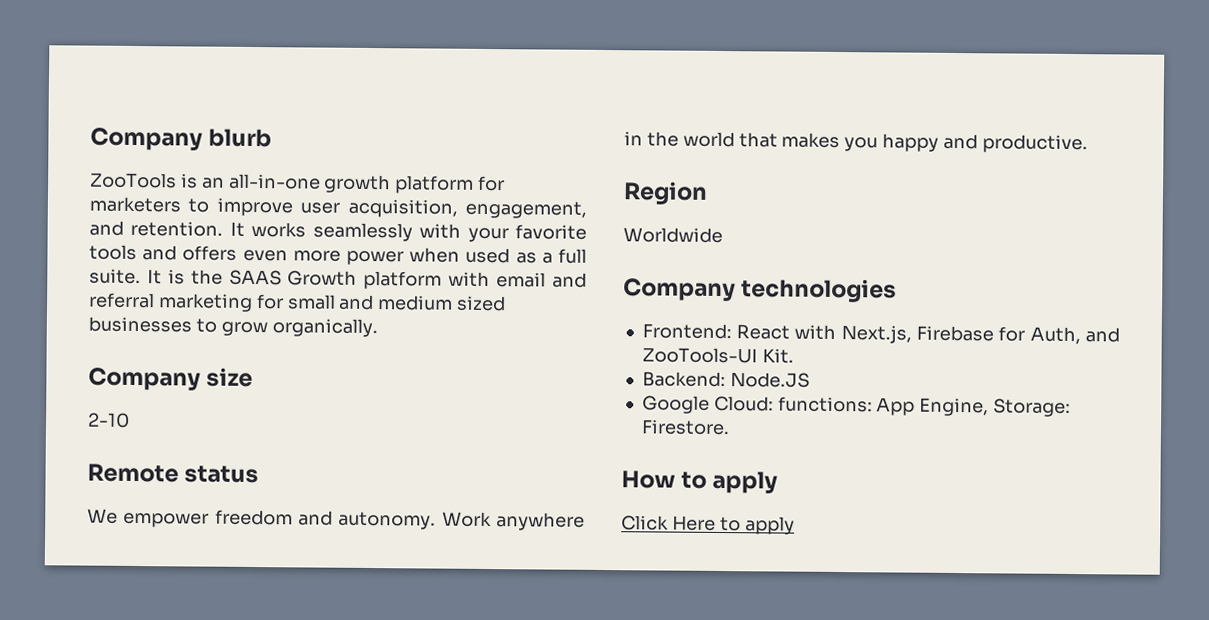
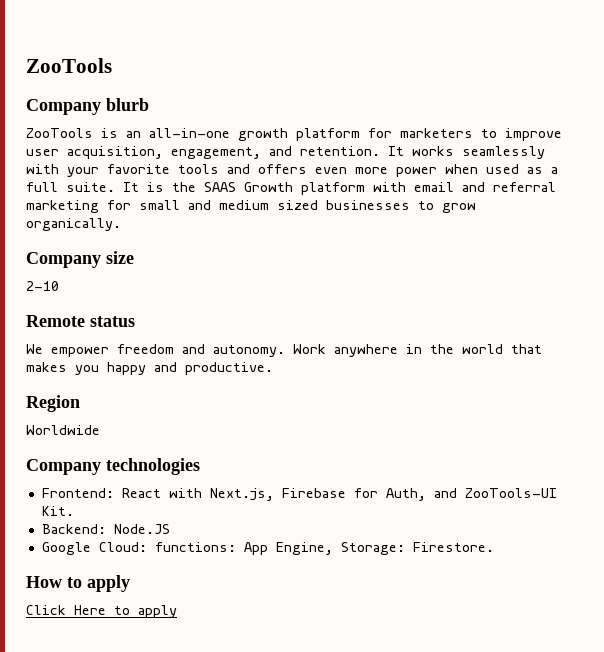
(90, 139) none -> [26,58,112,73] ZooTools //

